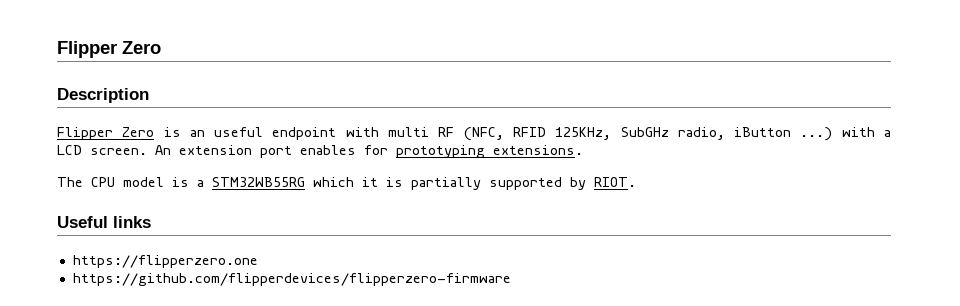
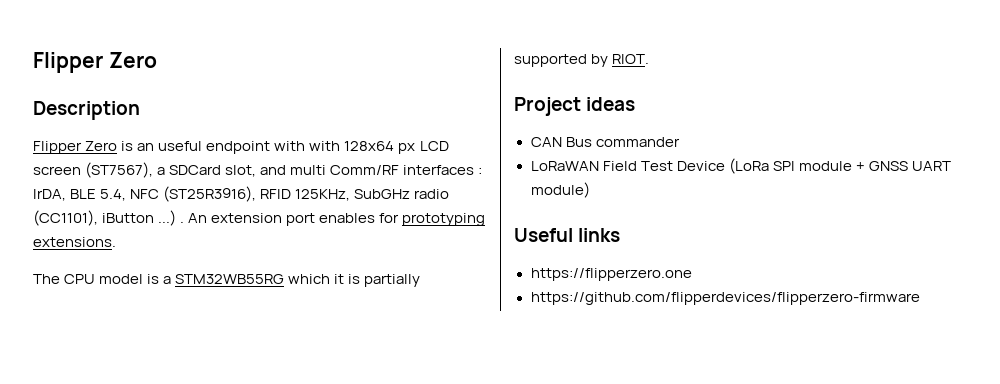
[388,127,891,141] [57,145,147,155] multi RF (NFC, RFID 125KHz, SubGHz radio, iButton ...) with a LCD screen. -> [309,141,449,154] [33,162,483,178] [33,186,450,202] [33,210,185,226] with 128x64 px LCD screen (ST7567), a SDCard slot, and multi Comm/RF interfaces : IrDA, BLE 5.4, NFC (ST25R3916), RFID 125KHz, SubGHz radio (CC1101), iButton ...) .
(636, 182) none -> [514,97,636,116] [530,137,680,147] [530,158,951,174] [530,182,590,198] // Project ideas // CAN Bus commander // LoRaWAN Field Test Device (LoRa SPI module + GNSS UART module)

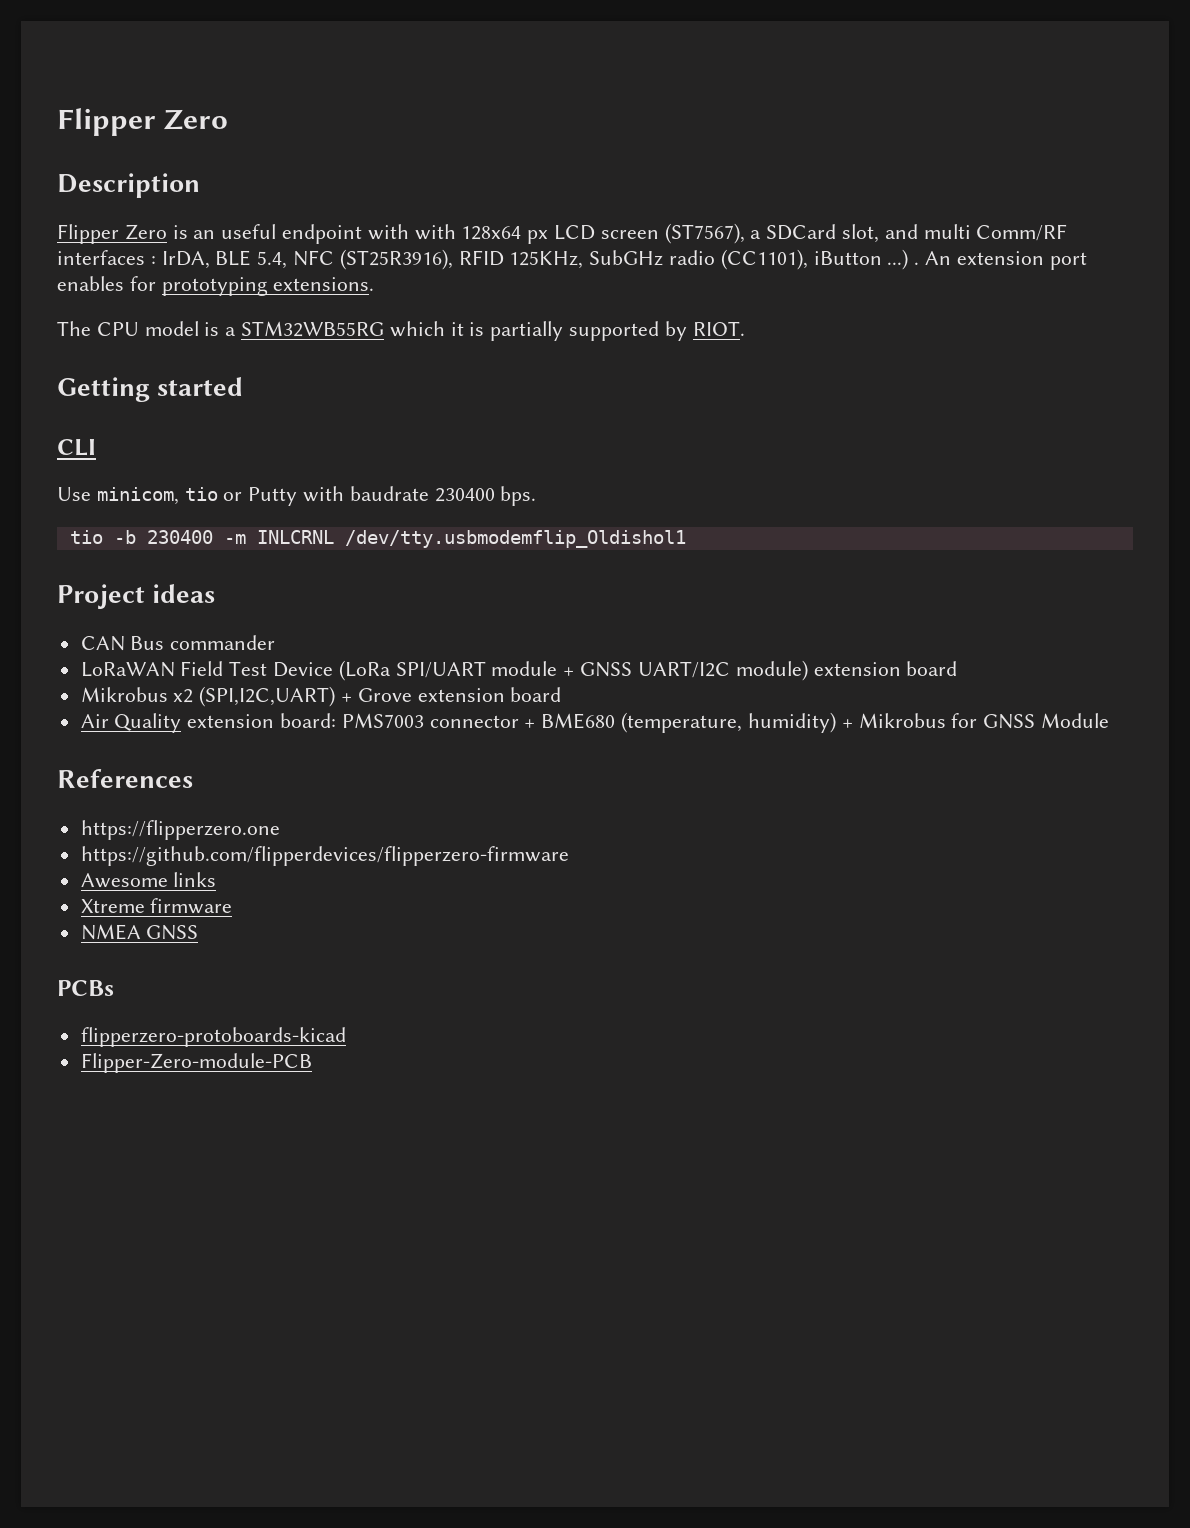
(650, 59) none -> [57,377,244,402] [57,439,96,456] [57,486,537,506] [69,530,686,548] // Getting started // CLI // Use minicom, tio or Putty with baudrate 230400 bps. // tio -b 230400 -m INLCRNL /dev/tty.usbmodemflip_Oldishol1
[772,161,795,171] SPI -> [395,661,486,678] SPI/UART
[911,161,951,171] UART -> [637,661,730,678] UART/I2C
[514,228,621,242] [530,268,692,281] [530,292,920,305] // Useful links // https://flipperzero.one // https://github.com/flipperdevices/flipperzero-firmware -> [813,661,958,676] [80,686,562,707] [80,712,1109,733] [57,769,193,788] [80,820,280,840] [80,846,569,866] [80,872,217,888] [80,898,233,914] [80,924,199,940] [57,980,114,996] [80,1027,346,1047] [80,1053,312,1073] extension board // Mikrobus x2 (SPI,I2C,UART) + Grove extension board // Air Quality extension board: PMS7003 connector + BME680 (temperature, humidity) + Mikrobus for GNSS Module // References // https://flipperzero.one // https://github.com/flipperdevices/flipperzero-firmware // Awesome links // Xtreme firmware // NMEA GNSS // PCBs // flipperzero-protoboards-kicad // Flipper-Zero-module-PCB

